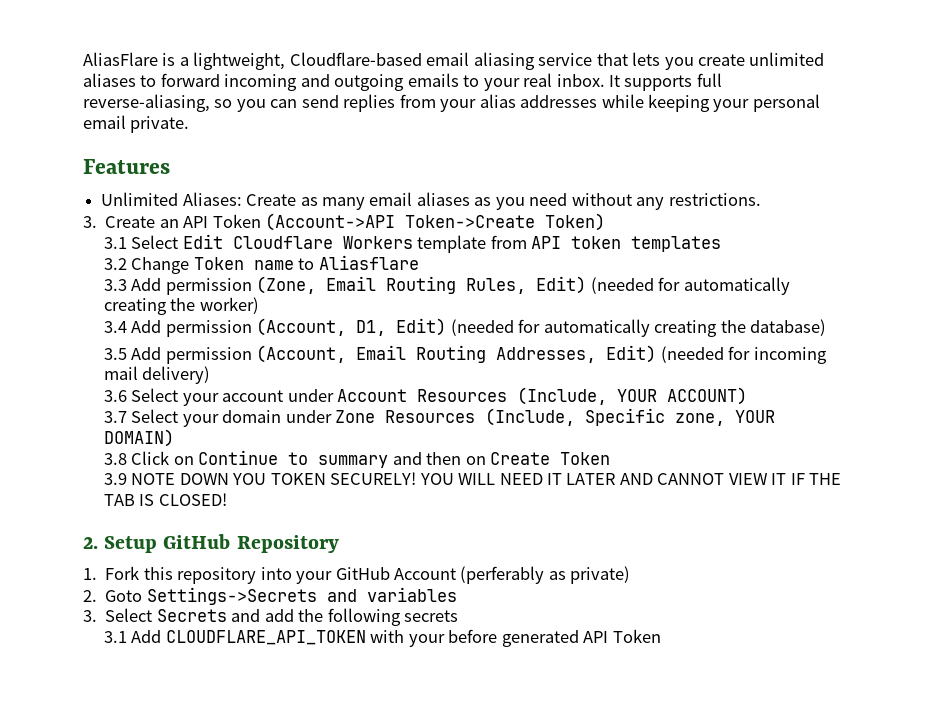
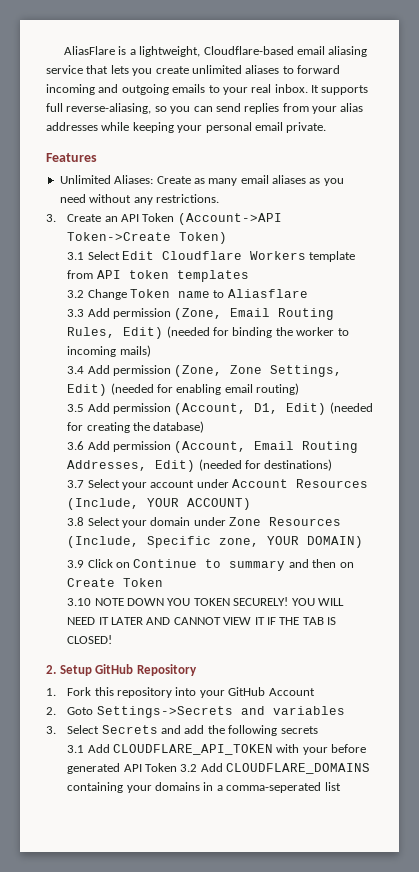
[683,277,790,295] [103,297,259,315] [103,321,127,333] automatically creating the worker) // 3.4 -> [232,327,349,338] [67,345,151,357] [67,365,343,377] [67,383,300,396] [67,404,85,412] binding the worker to incoming mails) // 3.4 Add permission (Zone, Zone Settings, Edit) (needed for enabling email routing) // 3.5
[543,319,650,337] automatically -> (84, 426) none
[103,348,127,360] 3.5 -> [67,441,85,450] 3.6
[753,347,827,364] [103,366,211,384] [103,390,127,402] incoming mail delivery) // 3.6 -> [264,459,333,471] [67,480,85,488] destinations) // 3.7
[103,411,127,423] 3.7 -> [67,517,85,526] 3.8
[103,453,127,465] 3.8 -> [67,560,85,568] 3.9
[103,473,127,485] 3.9 -> [67,598,92,606] 3.10
[460,566,631,584] (perferably as private) -> (315, 692) none
(661, 636) none -> [180,763,371,774] [67,782,341,793] 3.2 Add CLOUDFLARE_DOMAINS containing your domains in a comma-seperated list

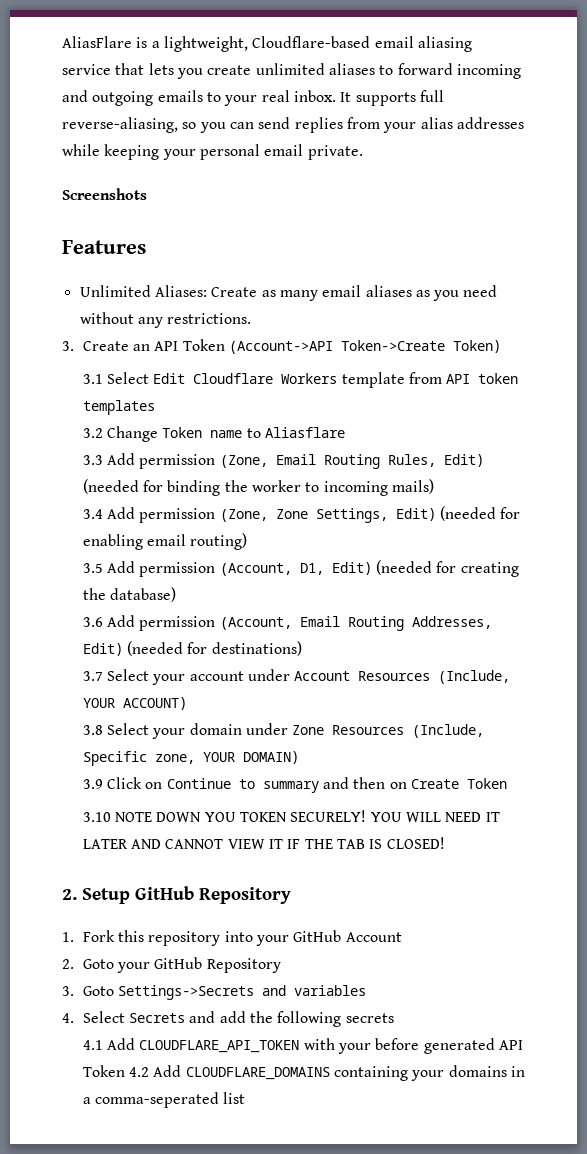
(327, 127) none -> [62,188,147,200] // Screenshots
(94, 711) none -> [117,957,281,973] [62,986,114,996] your GitHub Repository // 3. Goto
[46,726,56,734] 3. -> [62,1013,74,1023] 4.
[67,745,85,753] 3.1 -> [82,1040,103,1050] 4.1
[180,764,198,772] 3.2 -> [129,1067,150,1077] 4.2

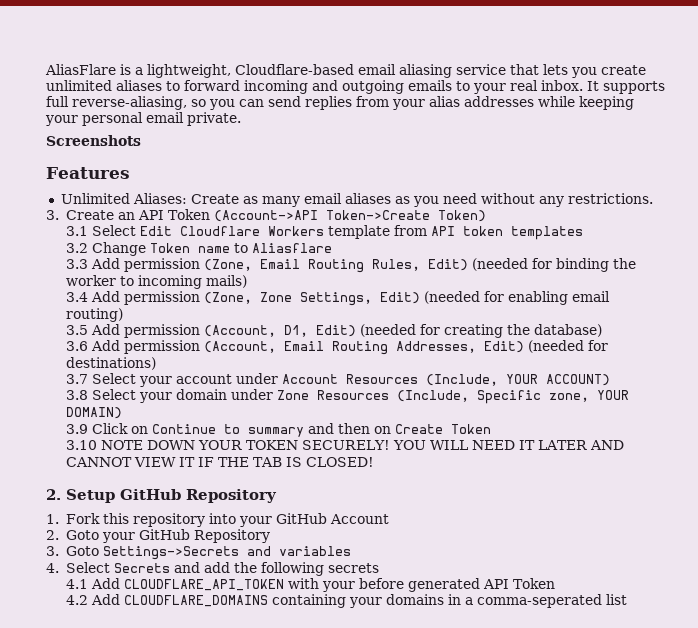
[204,812,236,822] YOU -> [198,440,243,450] YOUR
(125, 1071) none -> (556, 583) //

